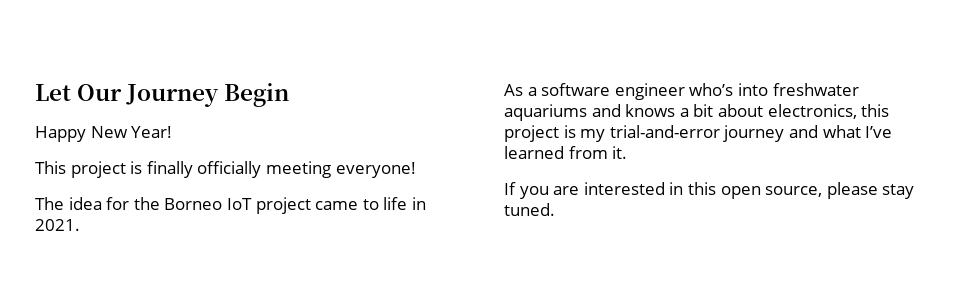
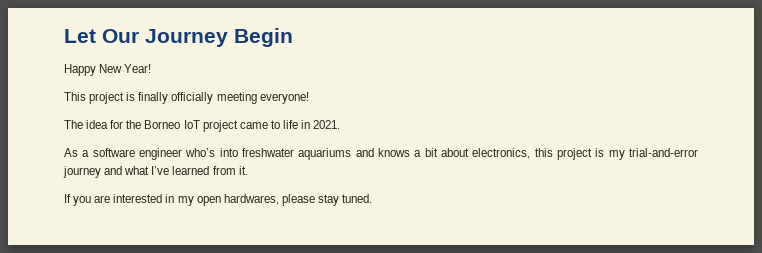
[687,182,823,199] this open source, -> [177,194,279,206] my open hardwares,

